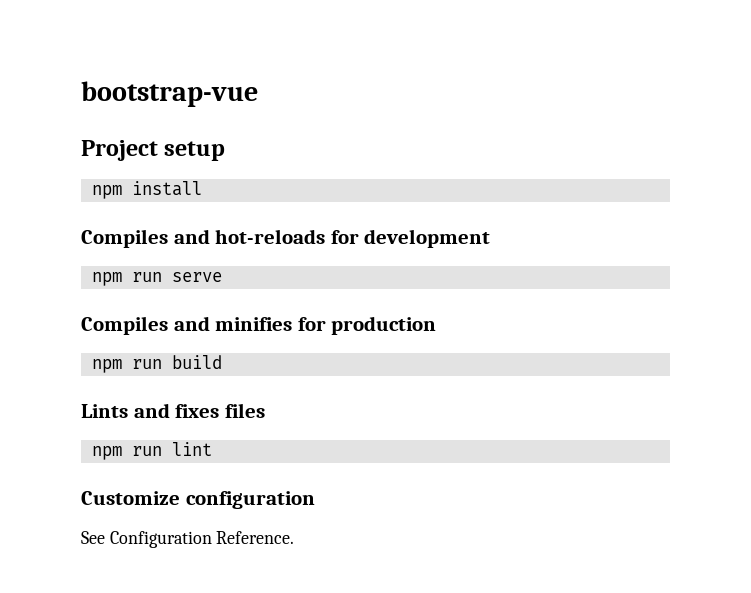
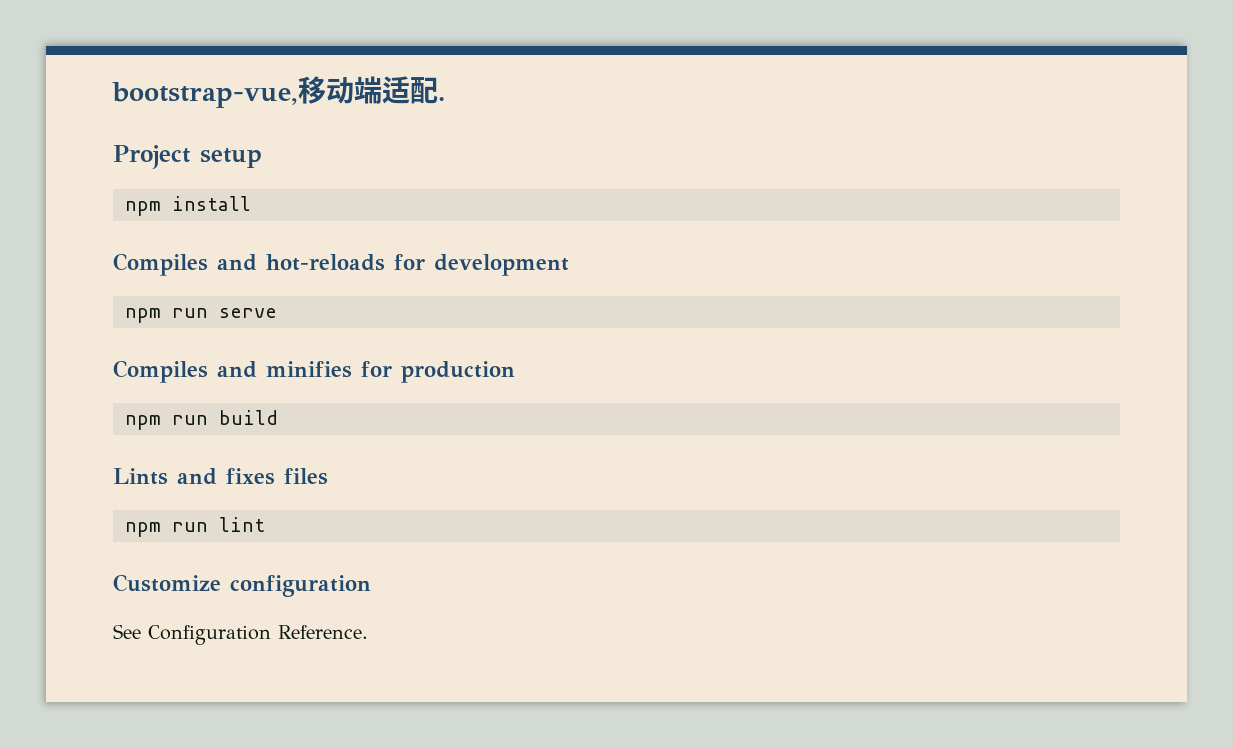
[81,81,258,107] bootstrap-vue -> [112,76,445,108] bootstrap-vue,移动端适配.

